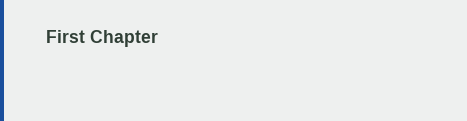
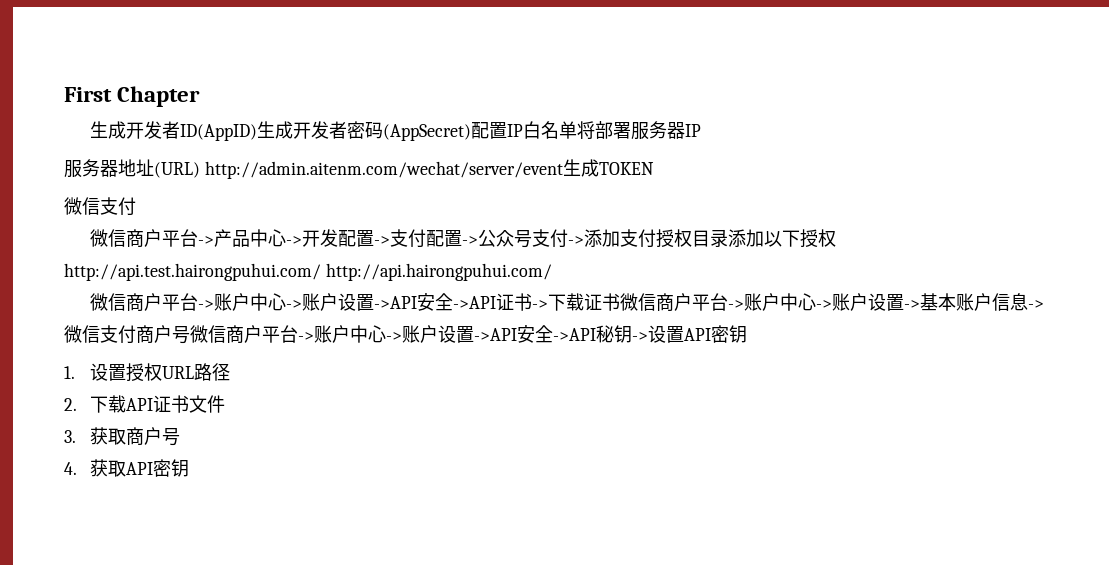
(158, 38) none -> [90,121,702,141] [64,159,654,179] [64,197,136,216] [90,229,837,248] [64,263,552,281] [90,293,1045,311] [64,325,747,344] [64,363,230,382] [64,395,225,413] [64,427,180,446] [64,459,189,477] // 生成开发者ID(AppID)生成开发者密码(AppSecret)配置IP白名单将部署服务器IP // 服务器地址(URL) http://admin.aitenm.com/wechat/server/event生成TOKEN // 微信支付 // 微信商户平台->产品中心->开发配置->支付配置->公众号支付->添加支付授权目录添加以下授权http://api.test.hairongpuhui.com/ http://api.hairongpuhui.com/ // 微信商户平台->账户中心->账户设置->API安全->API证书->下载证书微信商户平台->账户中心->账户设置->基本账户信息->微信支付商户号微信商户平台->账户中心->账户设置->API安全->API秘钥->设置API密钥 // 1.设置授权URL路径 // 2.下载API证书文件 // 3.获取商户号 // 4.获取API密钥

